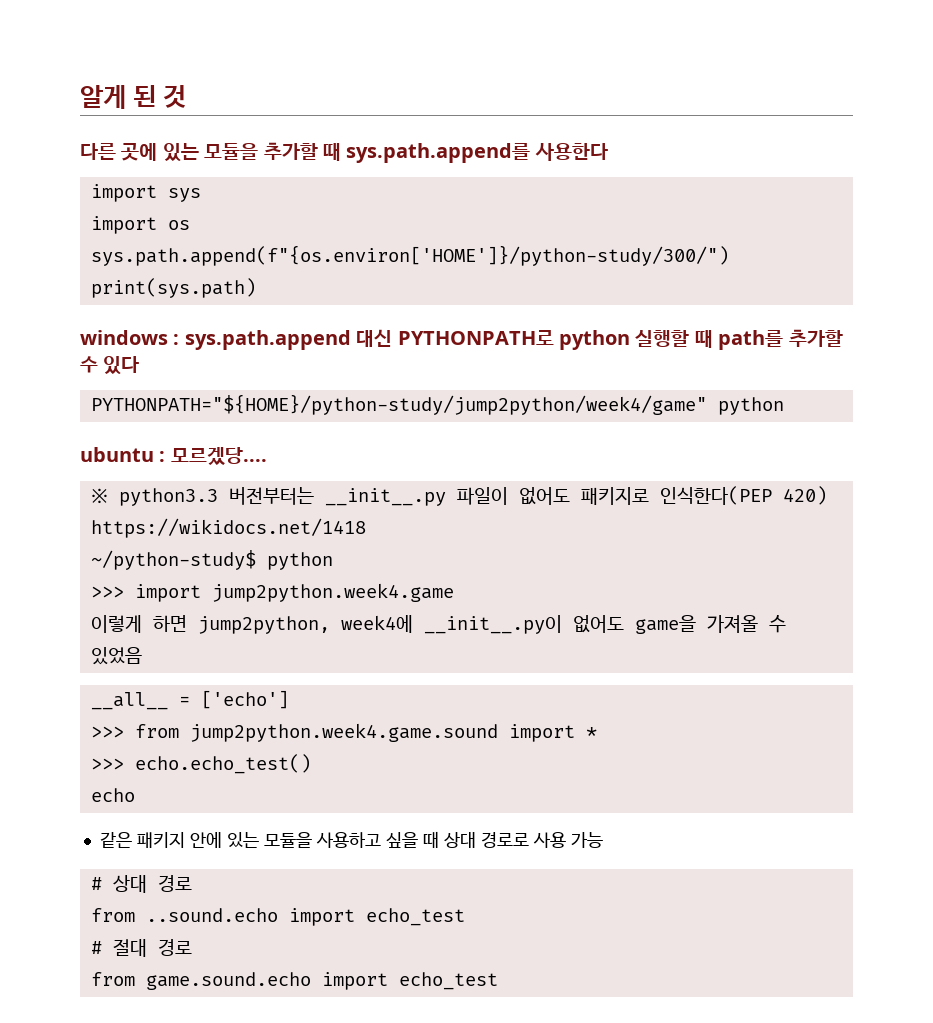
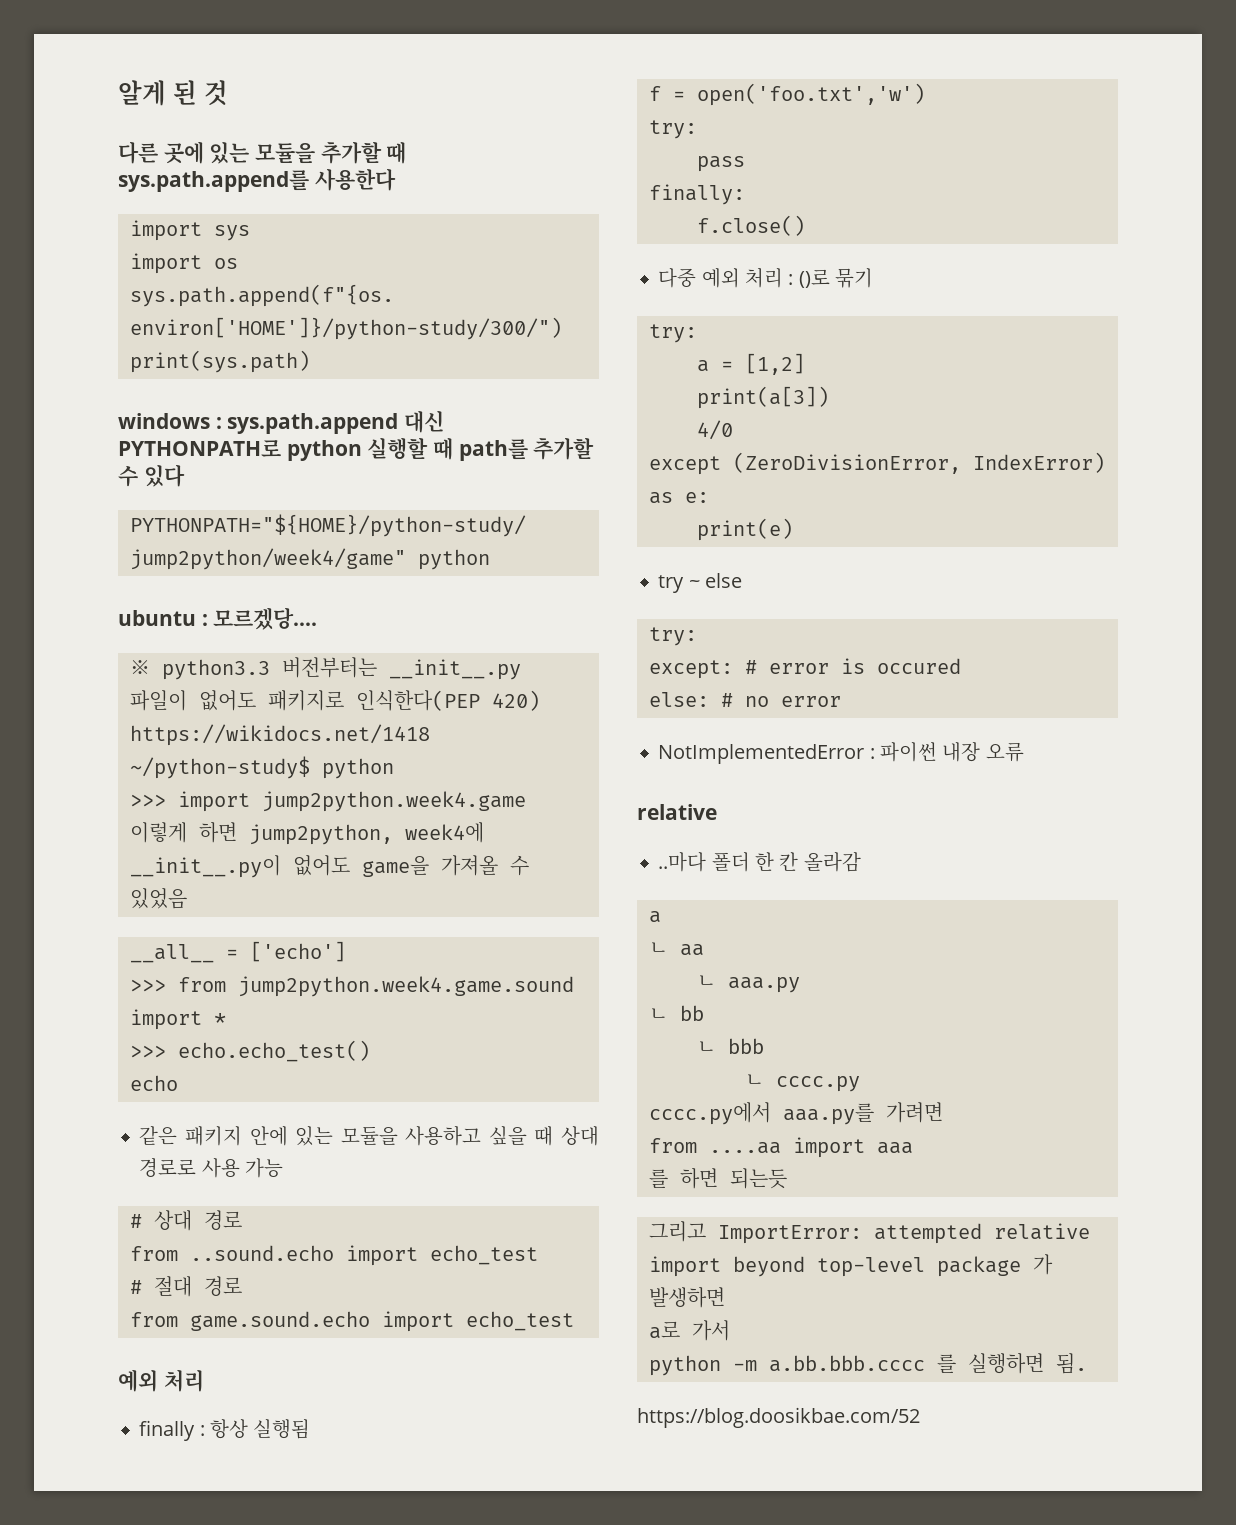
(498, 981) none -> [118,1369,204,1392] [139,1419,311,1441] [648,83,925,106] [648,120,697,139] [696,156,745,172] [648,184,745,205] [696,215,805,236] [658,267,873,288] [648,324,697,343] [696,353,805,375] [696,386,829,409] [696,420,733,440] [648,452,1105,475] [648,492,709,504] [696,518,793,541] [658,573,742,593] [648,627,697,646] [648,658,961,679] [648,692,841,707] [658,742,1024,764] [637,804,717,820] [658,852,861,872] [648,911,661,923] [648,942,704,956] [696,975,800,993] [648,1005,704,1021] [696,1038,764,1054] [744,1074,860,1092] [648,1102,943,1125] [648,1137,913,1158] [648,1168,787,1189] [648,1221,1090,1244] [648,1254,1053,1277] [648,1287,725,1308] [648,1320,730,1341] [648,1353,1087,1376] [637,1407,920,1428] // 예외 처리 // finally : 항상 실행됨 // f = open('foo.txt','w') // try: // pass // finally: // f.close() // 다중 예외 처리 : ()로 묶기 // try: // a = [1,2] // print(a[3]) // 4/0 // except (ZeroDivisionError, IndexError) as e: // print(e) // try ~ else // try: // except: # error is occured // else: # no error // NotImplementedError : 파이썬 내장 오류 // relative // ..마다 폴더 한 칸 올라감 // a // ㄴ aa // ㄴ aaa.py // ㄴ bb // ㄴ bbb // ㄴ cccc.py // cccc.py에서 aaa.py를 가려면 // from ....aa import aaa // 를 하면 되는듯 // 그리고 ImportError: attempted relative import beyond top-level package 가 발생하면 // a로 가서 // python -m a.bb.bbb.cccc 를 실행하면 됨. // https://blog.doosikbae.com/52

